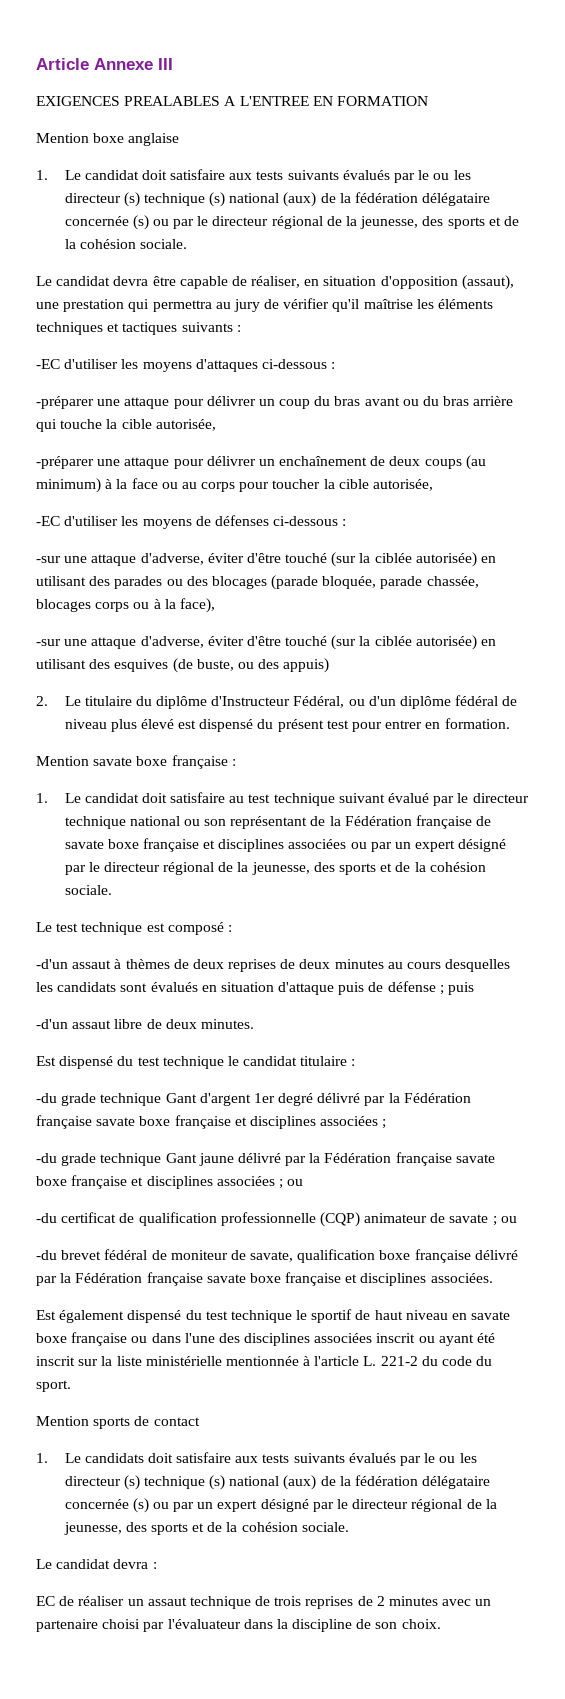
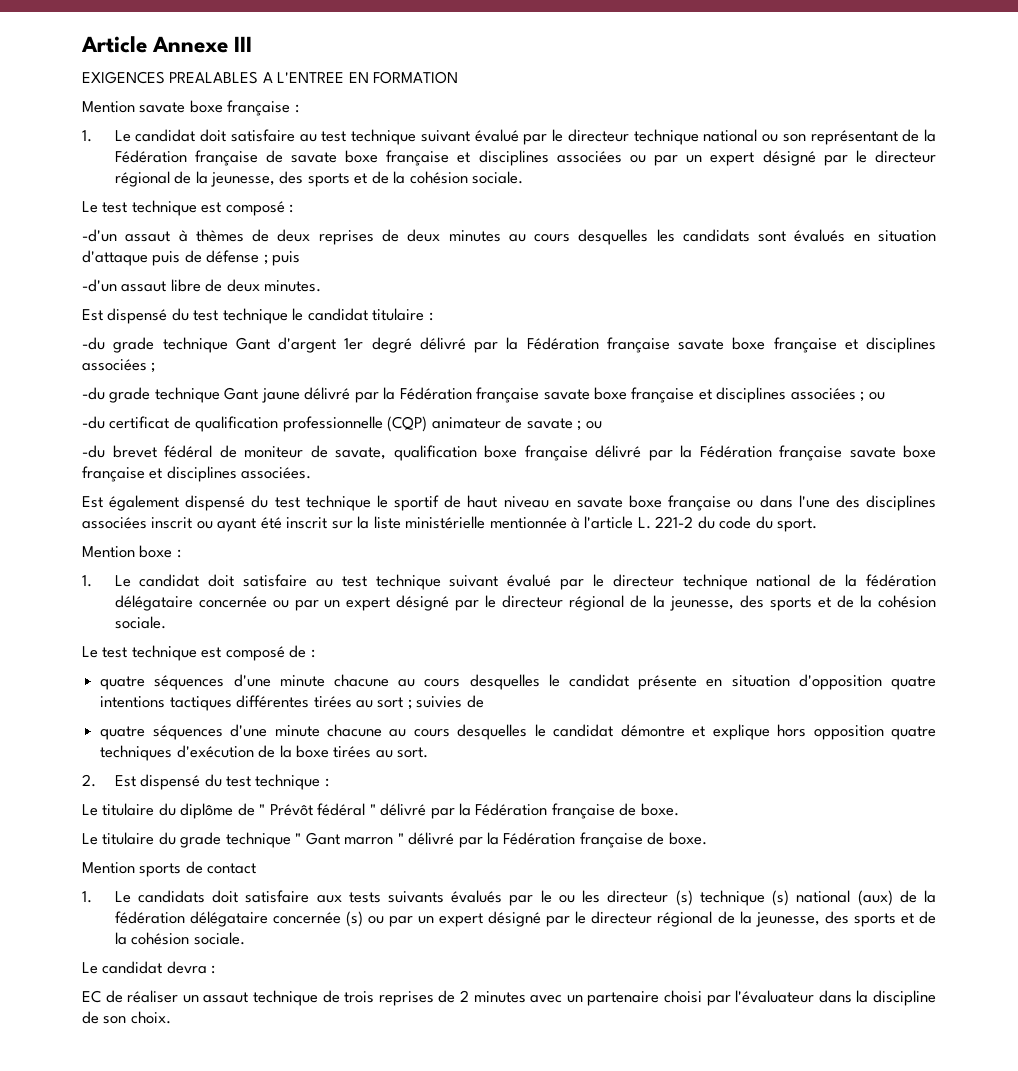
[36,133,180,146] [36,169,471,183] [64,192,491,207] [64,215,519,230] [64,239,187,249] [36,275,514,290] [36,298,494,312] [36,322,241,335] [36,359,336,372] [36,396,514,409] [36,419,216,432] [36,455,486,470] [36,478,434,493] [36,515,347,529] [36,552,497,567] [36,575,479,590] [36,598,215,613] [36,635,497,650] [36,658,330,673] [36,695,518,709] [64,718,510,732] // Mention boxe anglaise // 1. Le candidat doit satisfaire aux tests suivants évalués par le ou les directeur (s) technique (s) national (aux) de la fédération délégataire concernée (s) ou par le directeur régional de la jeunesse, des sports et de la cohésion sociale. // Le candidat devra être capable de réaliser, en situation d'opposition (assaut), une prestation qui permettra au jury de vérifier qu'il maîtrise les éléments techniques et tactiques suivants : // -EC d'utiliser les moyens d'attaques ci-dessous : // -préparer une attaque pour délivrer un coup du bras avant ou du bras arrière qui touche la cible autorisée, // -préparer une attaque pour délivrer un enchaînement de deux coups (au minimum) à la face ou au corps pour toucher la cible autorisée, // -EC d'utiliser les moyens de défenses ci-dessous : // -sur une attaque d'adverse, éviter d'être touché (sur la ciblée autorisée) en utilisant des parades ou des blocages (parade bloquée, parade chassée, blocages corps ou à la face), // -sur une attaque d'adverse, éviter d'être touché (sur la ciblée autorisée) en utilisant des esquives (de buste, ou des appuis) // 2. Le titulaire du diplôme d'Instructeur Fédéral, ou d'un diplôme fédéral de niveau plus élevé est dispensé du présent test pour entrer en formation. -> (459, 77) none
(71, 1386) none -> [82,545,181,558] [82,574,937,590] [114,595,936,611] [114,616,166,629] [82,645,315,661] [100,674,936,690] [100,695,484,711] [100,724,937,740] [100,745,429,761] [82,774,329,790] [82,803,679,819] [82,832,707,848] // Mention boxe : // 1. Le candidat doit satisfaire au test technique suivant évalué par le directeur technique national de la fédération délégataire concernée ou par un expert désigné par le directeur régional de la jeunesse, des sports et de la cohésion sociale. // Le test technique est composé de : // quatre séquences d'une minute chacune au cours desquelles le candidat présente en situation d'opposition quatre intentions tactiques différentes tirées au sort ; suivies de // quatre séquences d'une minute chacune au cours desquelles le candidat démontre et explique hors opposition quatre techniques d'exécution de la boxe tirées au sort. // 2. Est dispensé du test technique : // Le titulaire du diplôme de " Prévôt fédéral " délivré par la Fédération française de boxe. // Le titulaire du grade technique " Gant marron " délivré par la Fédération française de boxe.

